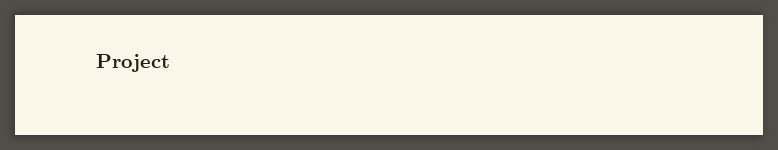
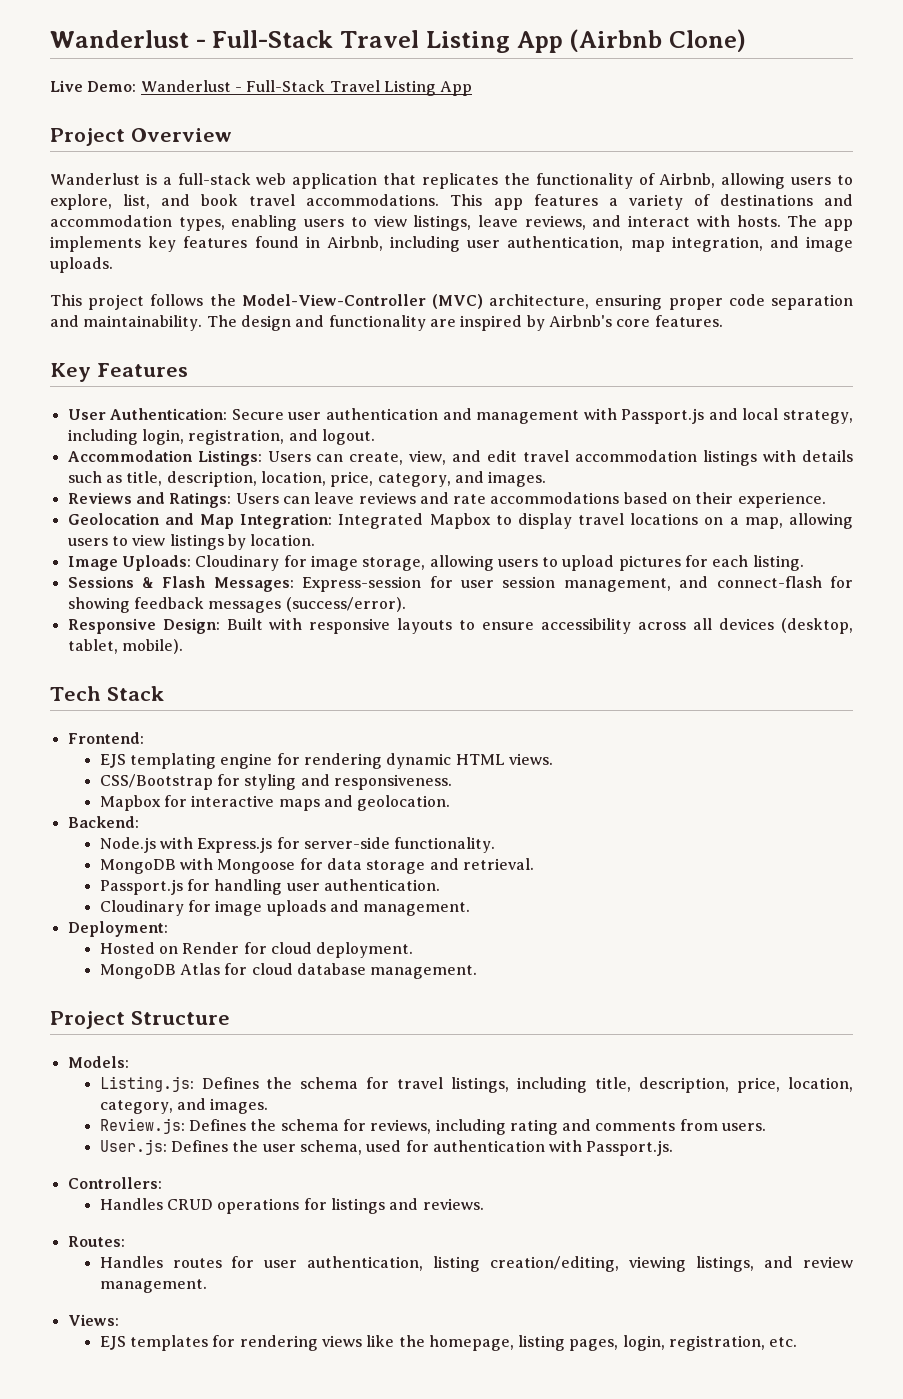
[96,54,170,72] Project -> [50,29,747,53] [50,80,473,96] [50,128,232,146] [50,173,854,189] [50,194,854,210] [50,215,853,231] [50,236,853,252] [50,257,113,273] [50,294,854,310] [50,315,723,331] [50,363,188,382] [67,408,854,424] [67,429,375,445] [67,450,854,466] [67,471,547,487] [67,492,826,508] [67,513,854,529] [67,534,316,550] [67,555,804,571] [67,576,853,592] [67,597,406,613] [67,618,854,634] [67,639,183,654] [50,686,164,701] [67,732,144,744] [99,753,553,769] [99,774,452,790] [99,795,451,811] [67,816,139,828] [99,837,496,853] [99,858,534,874] [99,879,440,895] [99,900,471,916] [67,921,168,937] [99,942,414,958] [99,963,478,979] [50,1011,230,1029] [67,1056,129,1068] [99,1076,853,1093] [99,1098,269,1114] [99,1118,767,1135] [99,1139,674,1156] [67,1177,162,1189] [99,1198,484,1214] [67,1236,125,1247] [99,1256,853,1272] [99,1279,207,1293] [67,1314,119,1326] [99,1335,798,1351] Wanderlust - Full-Stack Travel Listing App (Airbnb Clone) // Live Demo: Wanderlust - Full-Stack Travel Listing App // Project Overview // Wanderlust is a full-stack web application that replicates the functionality of Airbnb, allowing users to explore, list, and book travel accommodations. This app features a variety of destinations and accommodation types, enabling users to view listings, leave reviews, and interact with hosts. The app implements key features found in Airbnb, including user authentication, map integration, and image uploads. // This project follows the Model-View-Controller (MVC) architecture, ensuring proper code separation and maintainability. The design and functionality are inspired by Airbnb's core features. // Key Features // User Authentication: Secure user authentication and management with Passport.js and local strategy, including login, registration, and logout. // Accommodation Listings: Users can create, view, and edit travel accommodation listings with details such as title, description, location, price, category, and images. // Reviews and Ratings: Users can leave reviews and rate accommodations based on their experience. // Geolocation and Map Integration: Integrated Mapbox to display travel locations on a map, allowing users to view listings by location. // Image Uploads: Cloudinary for image storage, allowing users to upload pictures for each listing. // Sessions & Flash Messages: Express-session for user session management, and connect-flash for showing feedback messages (success/error). // Responsive Design: Built with responsive layouts to ensure accessibility across all devices (desktop, tablet, mobile). // Tech Stack // Frontend: // EJS templating engine for rendering dynamic HTML views. // CSS/Bootstrap for styling and responsiveness. // Mapbox for interactive maps and geolocation. // Backend: // Node.js with Express.js for server-side functionality. // MongoDB with Mongoose for data storage and retrieval. // Passport.js for handling user authentication. // Cloudinary for image uploads and management. // Deployment: // Hosted on Render for cloud deployment. // MongoDB Atlas for cloud database management. // Project Structure // Models: // Listing.js: Defines the schema for travel listings, including title, description, price, location, category, and images. // Review.js: Defines the schema for reviews, including rating and comments from users. // User.js: Defines the user schema, used for authentication with Passport.js. // Controllers: // Handles CRUD operations for listings and reviews. // Routes: // Handles routes for user authentication, listing creation/editing, viewing listings, and review management. // Views: // EJS templates for rendering views like the homepage, listing pages, login, registration, etc.

